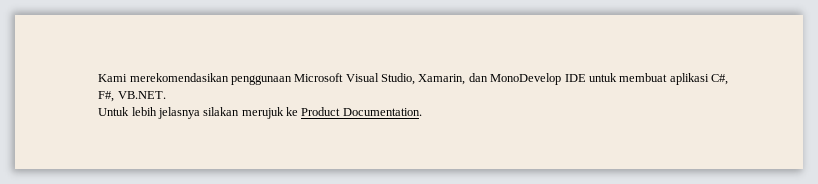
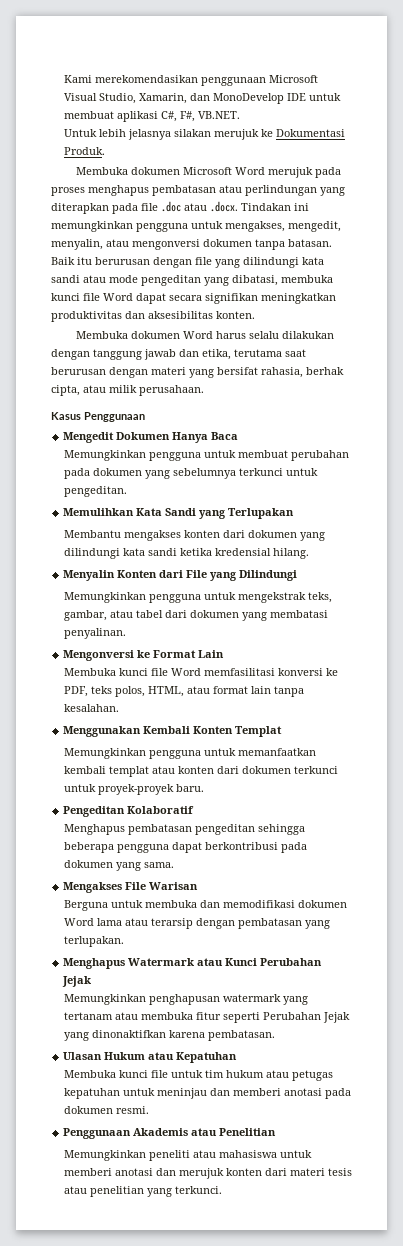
[301,107,422,116] Product Documentation. -> [275,129,345,137] [63,147,105,155] [76,167,342,178] [51,185,345,196] [51,201,309,214] [51,221,341,232] [51,239,332,250] [51,257,324,268] [51,275,333,286] [51,293,336,304] [51,311,255,322] [76,331,335,339] [51,349,306,360] [51,367,344,378] [51,385,204,396] [51,412,145,422] [63,432,239,443] [63,450,349,461] [63,468,318,479] [63,486,127,497] [63,508,295,519] [63,530,325,541] [63,548,309,559] [63,570,298,581] [63,592,332,603] [63,610,328,621] [63,628,126,639] [63,650,225,661] [63,668,338,676] [63,686,304,697] [63,704,119,712] [63,726,283,737] [63,748,316,759] [63,766,338,777] [63,784,204,795] [63,806,195,817] [63,824,305,835] [63,842,307,853] [63,860,174,871] [63,882,199,893] [63,900,347,911] [63,918,330,929] [63,936,124,947] [63,958,323,969] [62,976,92,987] [63,994,308,1005] [63,1012,350,1023] [63,1030,275,1041] [63,1052,238,1063] [63,1070,333,1081] [63,1088,351,1099] [63,1106,149,1114] [63,1128,277,1139] [63,1150,312,1161] [63,1168,352,1179] [63,1186,222,1197] Dokumentasi Produk. // Membuka dokumen Microsoft Word merujuk pada proses menghapus pembatasan atau perlindungan yang diterapkan pada file .doc atau .docx. Tindakan ini memungkinkan pengguna untuk mengakses, mengedit, menyalin, atau mengonversi dokumen tanpa batasan. Baik itu berurusan dengan file yang dilindungi kata sandi atau mode pengeditan yang dibatasi, membuka kunci file Word dapat secara signifikan meningkatkan produktivitas dan aksesibilitas konten. // Membuka dokumen Word harus selalu dilakukan dengan tanggung jawab dan etika, terutama saat berurusan dengan materi yang bersifat rahasia, berhak cipta, atau milik perusahaan. // Kasus Penggunaan // Mengedit Dokumen Hanya Baca // Memungkinkan pengguna untuk membuat perubahan pada dokumen yang sebelumnya terkunci untuk pengeditan. // Memulihkan Kata Sandi yang Terlupakan // Membantu mengakses konten dari dokumen yang dilindungi kata sandi ketika kredensial hilang. // Menyalin Konten dari File yang Dilindungi // Memungkinkan pengguna untuk mengekstrak teks, gambar, atau tabel dari dokumen yang membatasi penyalinan. // Mengonversi ke Format Lain // Membuka kunci file Word memfasilitasi konversi ke PDF, teks polos, HTML, atau format lain tanpa kesalahan. // Menggunakan Kembali Konten Templat // Memungkinkan pengguna untuk memanfaatkan kembali templat atau konten dari dokumen terkunci untuk proyek-proyek baru. // Pengeditan Kolaboratif // Menghapus pembatasan pengeditan sehingga beberapa pengguna dapat berkontribusi pada dokumen yang sama. // Mengakses File Warisan // Berguna untuk membuka dan memodifikasi dokumen Word lama atau terarsip dengan pembatasan yang terlupakan. // Menghapus Watermark atau Kunci Perubahan Jejak // Memungkinkan penghapusan watermark yang tertanam atau membuka fitur seperti Perubahan Jejak yang dinonaktifkan karena pembatasan. // Ulasan Hukum atau Kepatuhan // Membuka kunci file untuk tim hukum atau petugas kepatuhan untuk meninjau dan memberi anotasi pada dokumen resmi. // Penggunaan Akademis atau Penelitian // Memungkinkan peneliti atau mahasiswa untuk memberi anotasi dan merujuk konten dari materi tesis atau penelitian yang terkunci.

